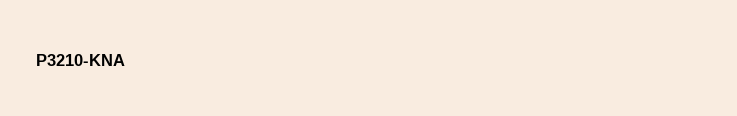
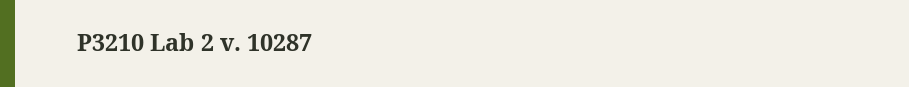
[36,54,125,66] P3210-KNA -> [77,33,313,51] P3210 Lab 2 v. 10287

